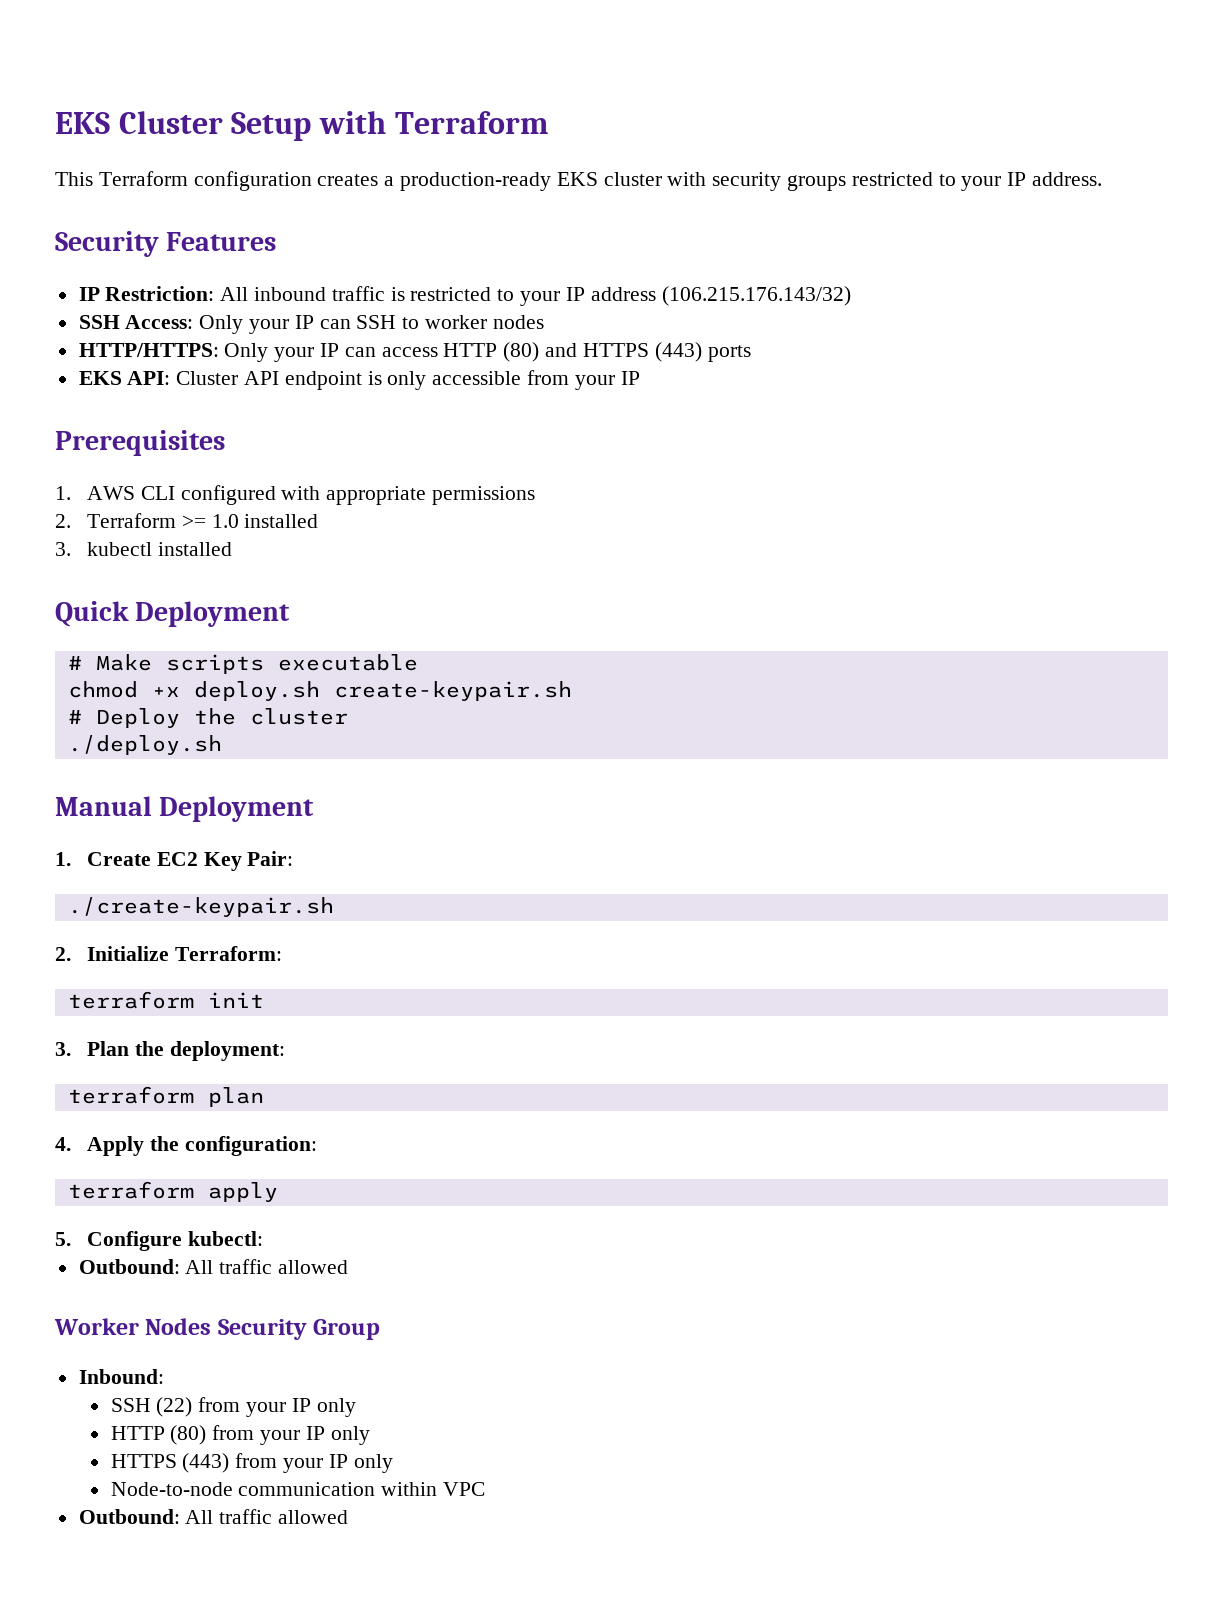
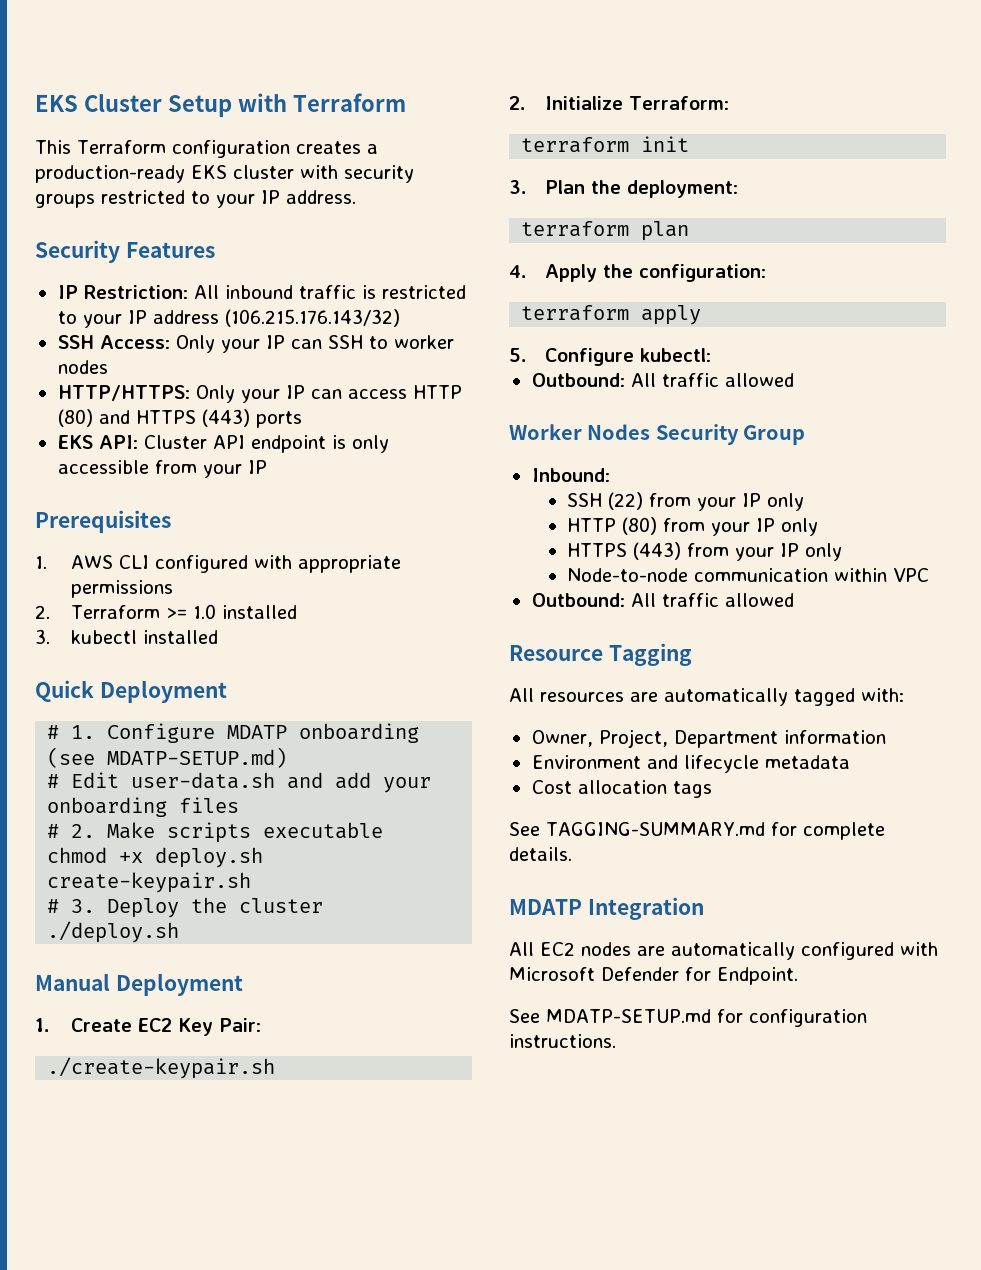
(82, 663) none -> [71,723,420,743] [47,747,288,768] [47,772,432,793] [47,797,240,817] [47,824,96,838] 1. Configure MDATP onboarding (see MDATP-SETUP.md) // # Edit user-data.sh and add your onboarding files // # 2.
(82, 717) none -> [71,899,96,913] 3.
(349, 1517) none -> [509,643,692,666] [509,688,904,706] [531,729,886,748] [531,755,850,773] [531,780,712,798] [509,822,885,840] [509,847,572,861] [509,897,704,920] [509,942,938,960] [509,967,798,985] [509,1009,867,1027] [509,1034,616,1048] // Resource Tagging // All resources are automatically tagged with: // Owner, Project, Department information // Environment and lifecycle metadata // Cost allocation tags // See TAGGING-SUMMARY.md for complete details. // MDATP Integration // All EC2 nodes are automatically configured with Microsoft Defender for Endpoint. // See MDATP-SETUP.md for configuration instructions.

